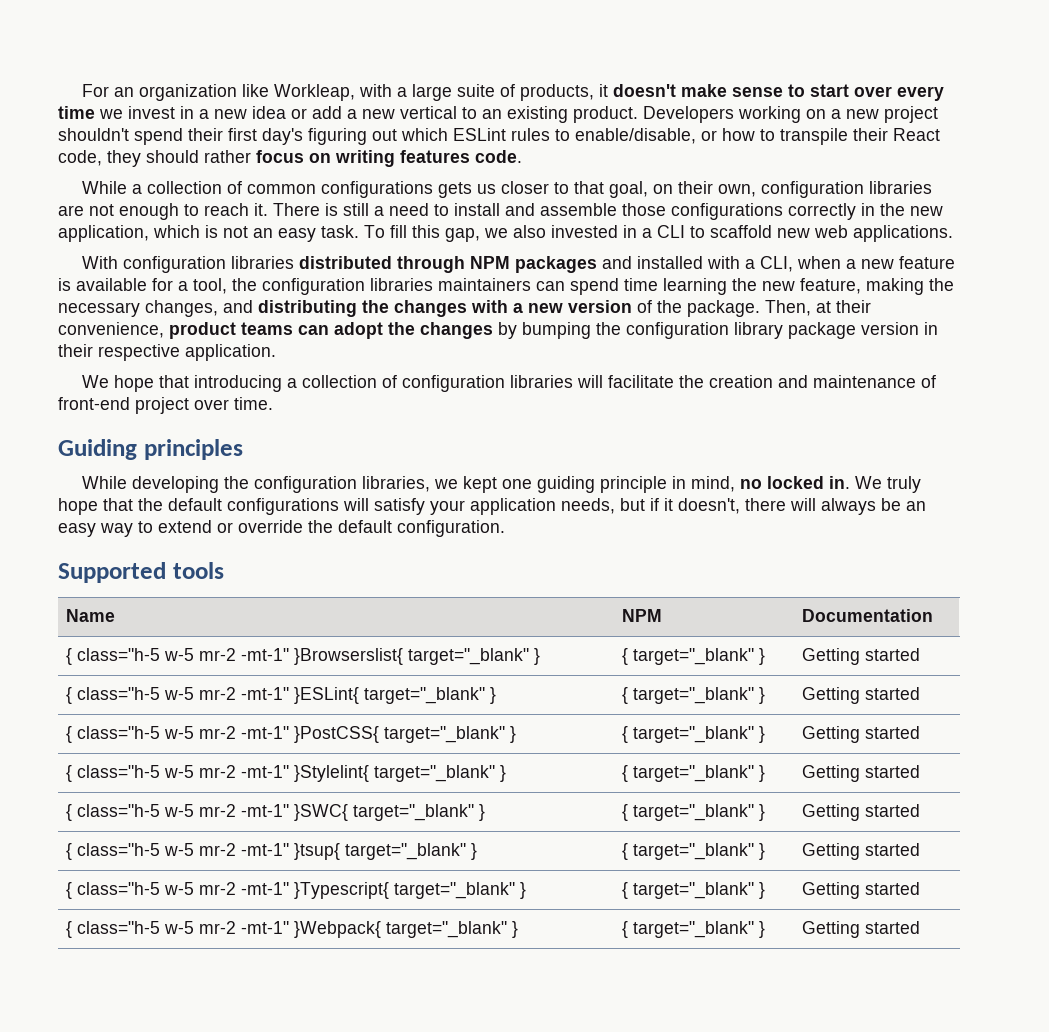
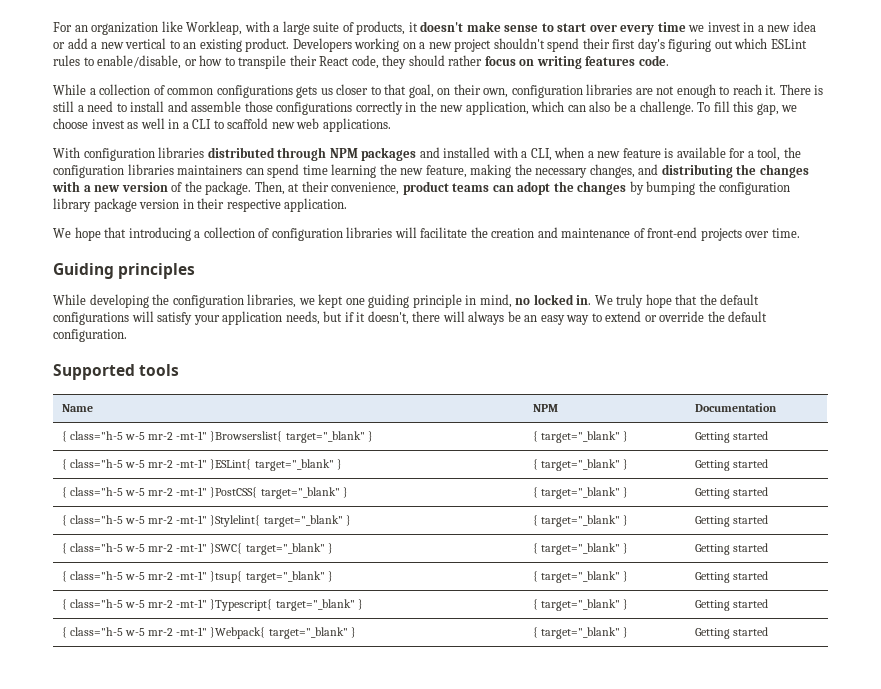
[205,225,359,242] is not an easy task. -> [567,101,694,115] can also be a challenge.
[513,225,618,238] also invested -> [53,118,165,129] choose invest as well
[135,397,189,414] project -> [700,228,742,241] projects

